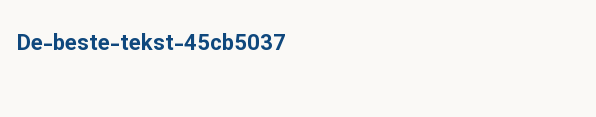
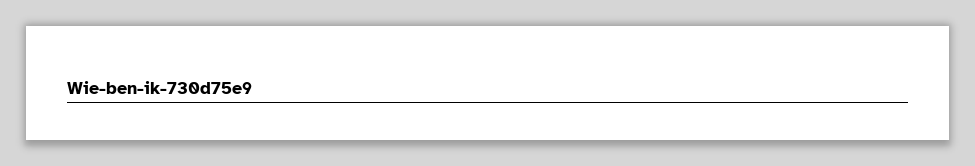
[17,33,286,50] De-beste-tekst-45cb5037 -> [67,81,252,94] Wie-ben-ik-730d75e9

